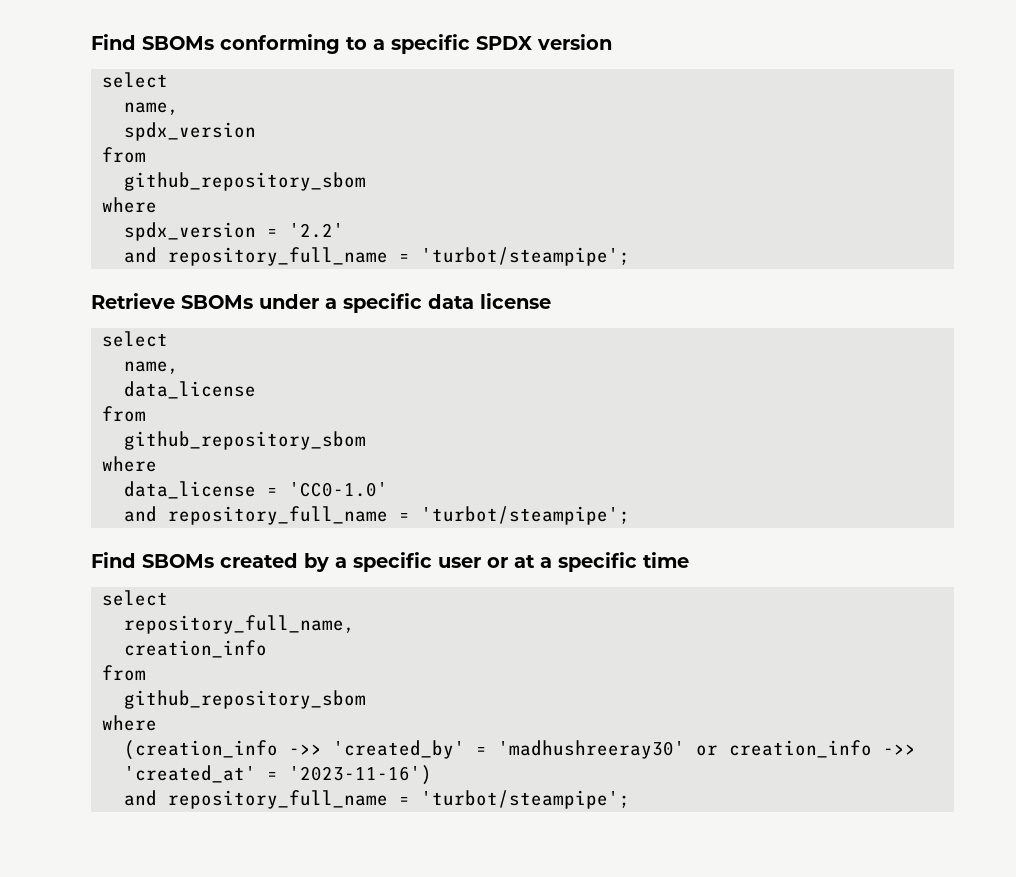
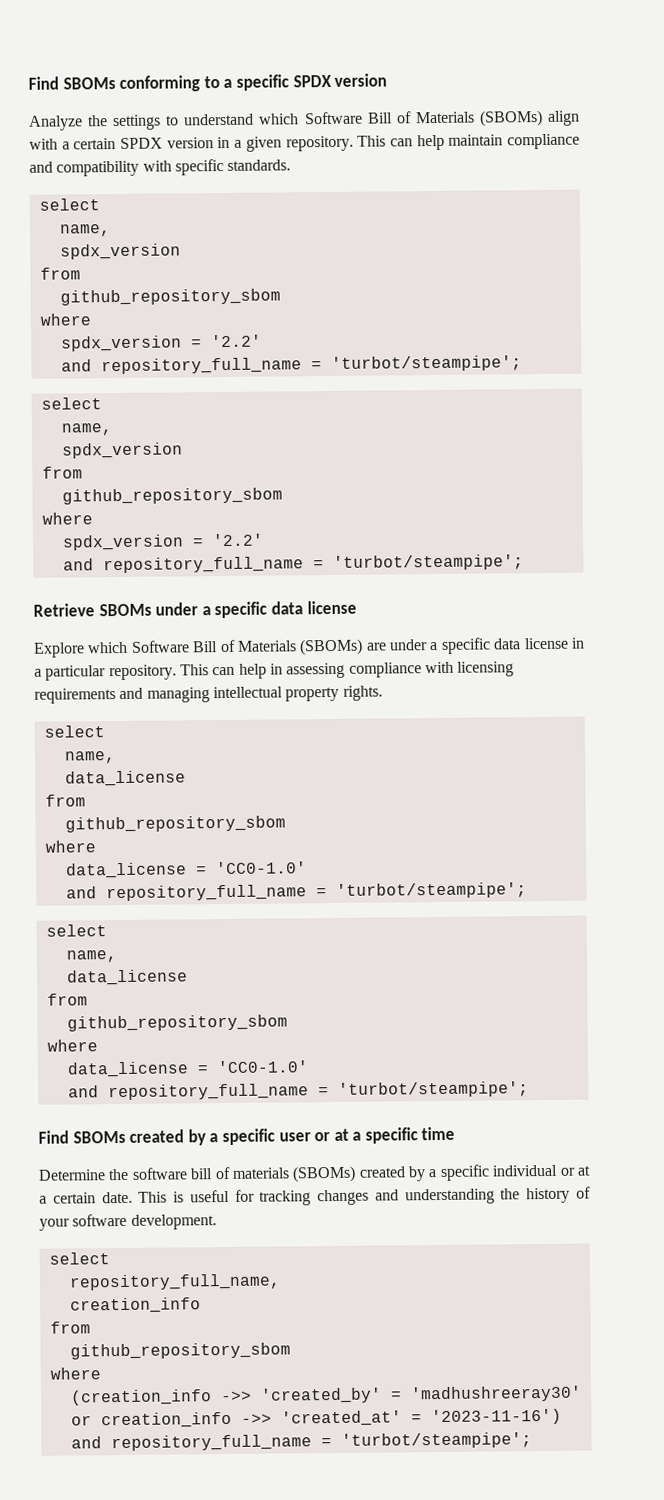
(612, 42) none -> [29,109,580,131] [29,133,580,152] [29,158,292,177] [38,198,100,211] [59,224,111,237] [59,243,181,260] [39,267,81,280] [59,288,281,306] [39,313,91,326] [60,334,262,352] [60,355,522,375] // Analyze the settings to understand which Software Bill of Materials (SBOMs) align with a certain SPDX version in a given repository. This can help maintain compliance and compatibility with specific standards. // select // name, // spdx_version // from // github_repository_sbom // where // spdx_version = '2.2' // and repository_full_name = 'turbot/steampipe';
(551, 301) none -> [33,637,586,658] [34,661,515,681] [34,685,383,704] [43,725,105,738] [64,751,116,764] [64,770,186,787] [44,794,86,807] [64,815,286,833] [44,840,96,853] [65,861,307,879] [65,882,527,902] // Explore which Software Bill of Materials (SBOMs) are under a specific data license in a particular repository. This can help in assessing compliance with licensing requirements and managing intellectual property rights. // select // name, // data_license // from // github_repository_sbom // where // data_license = 'CC0-1.0' // and repository_full_name = 'turbot/steampipe';
(689, 560) none -> [38,1164,592,1183] [39,1186,591,1206] [39,1213,217,1231] // Determine the software bill of materials (SBOMs) created by a specific individual or at a certain date. This is useful for tracking changes and understanding the history of your software development.

